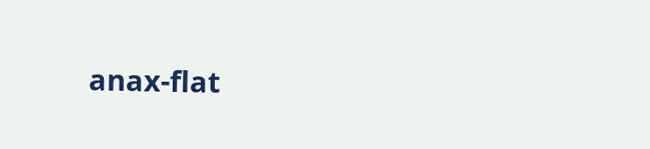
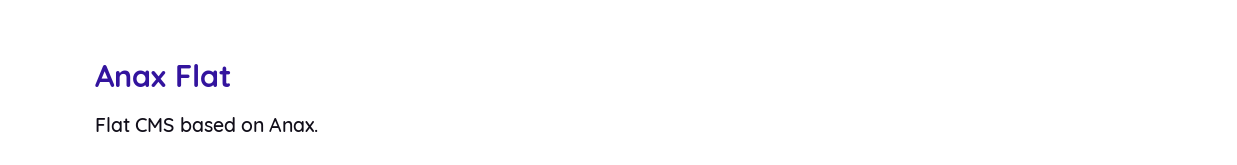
[88,68,222,93] anax-flat -> [95,64,231,87] [95,117,319,132] Anax Flat // Flat CMS based on Anax.

